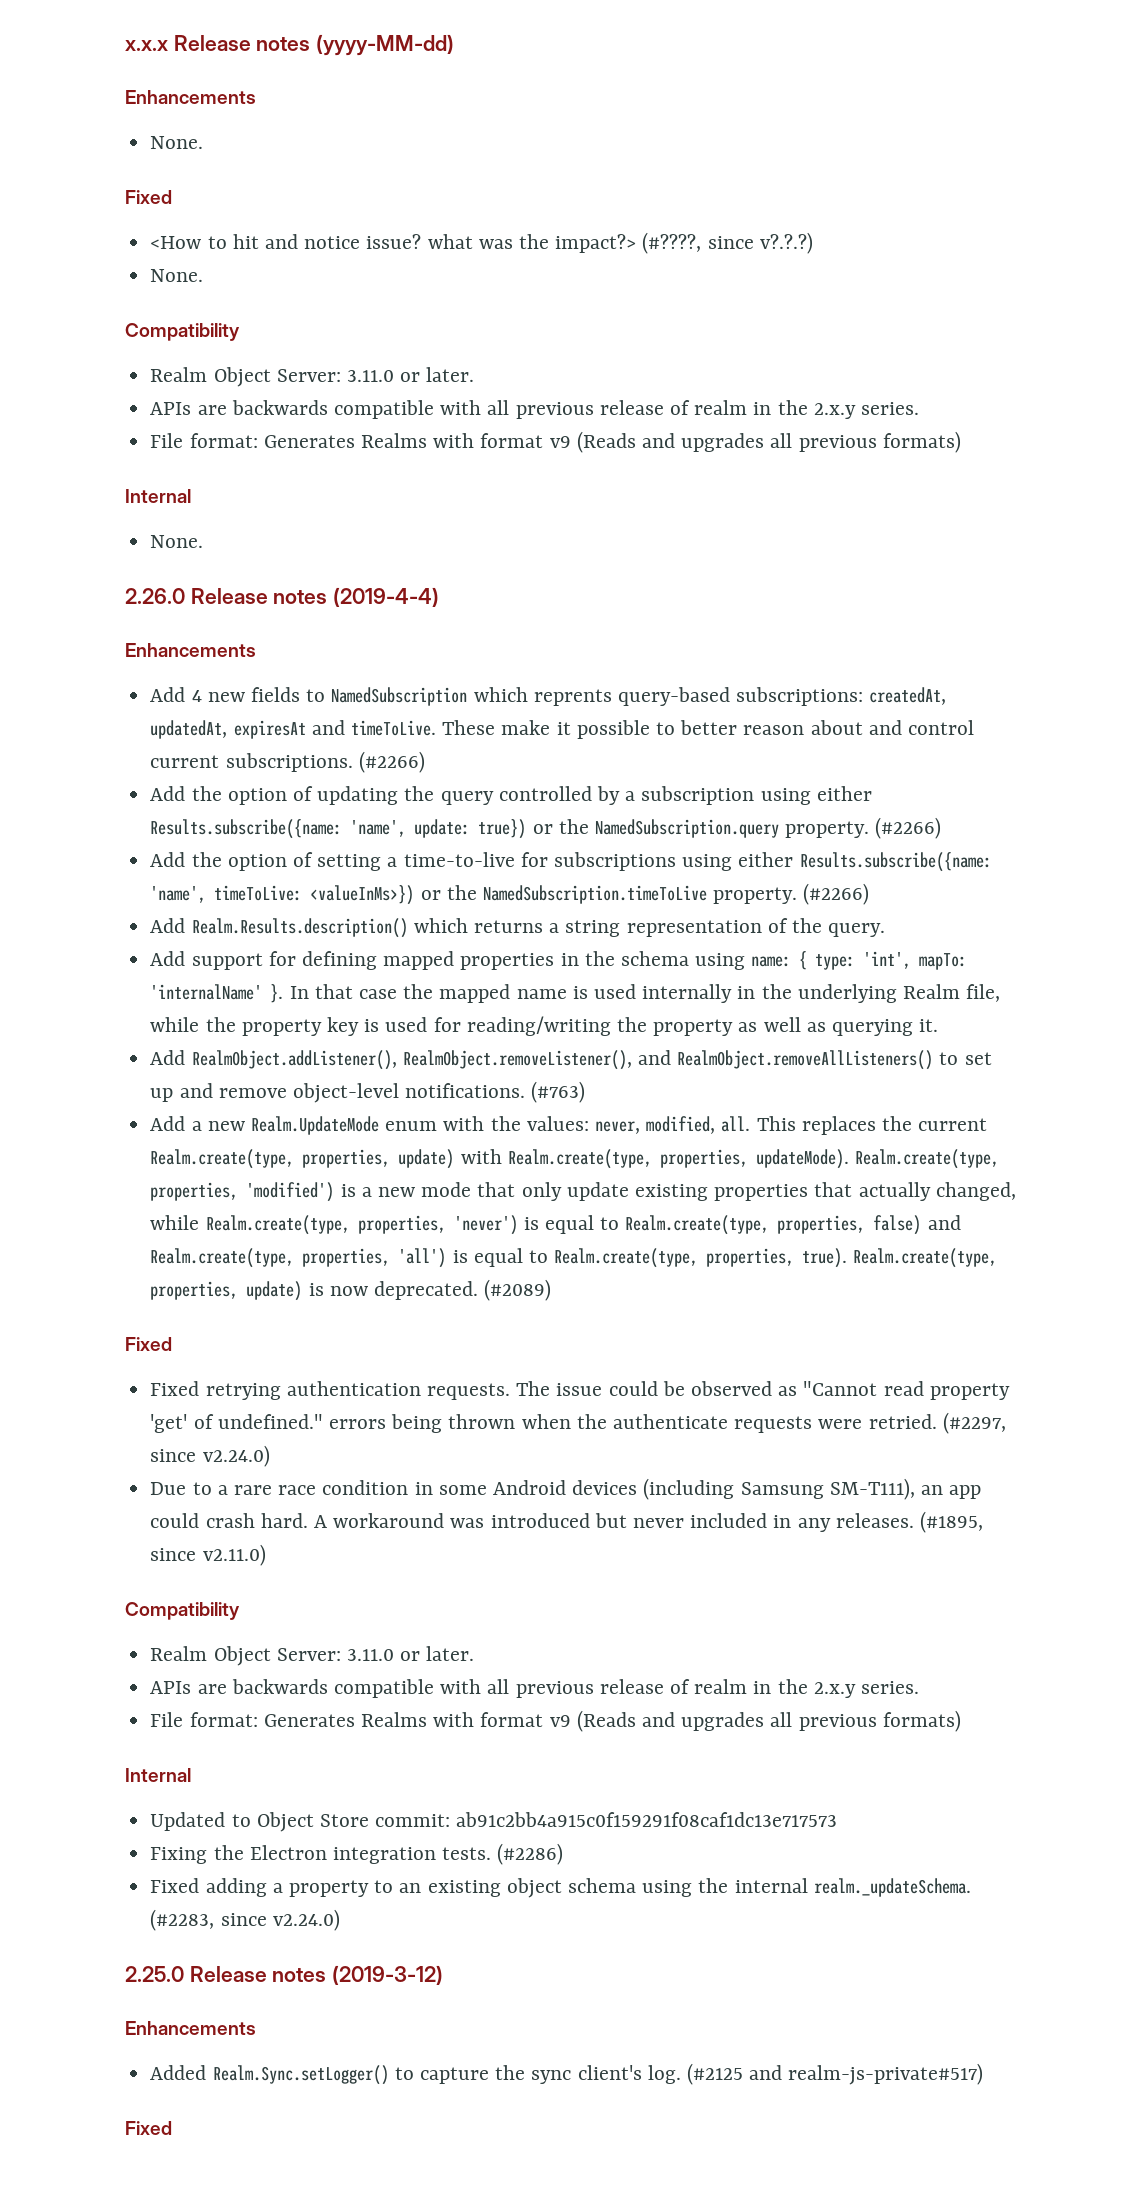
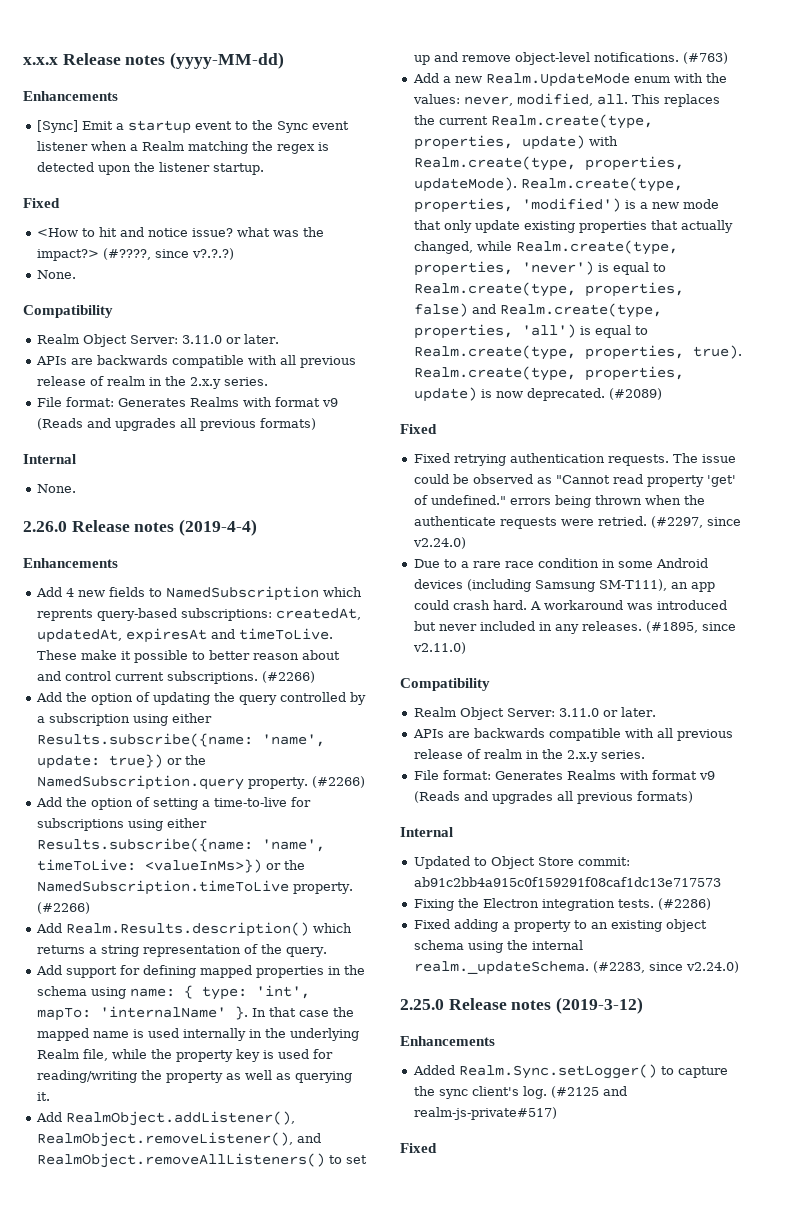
[150,136,204,149] None. -> [36,120,349,134] [36,141,329,154] [36,162,264,175] [Sync] Emit a startup event to the Sync event listener when a Realm matching the regex is detected upon the listener startup.

